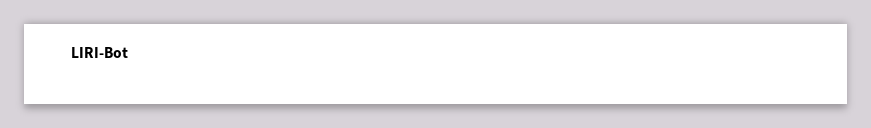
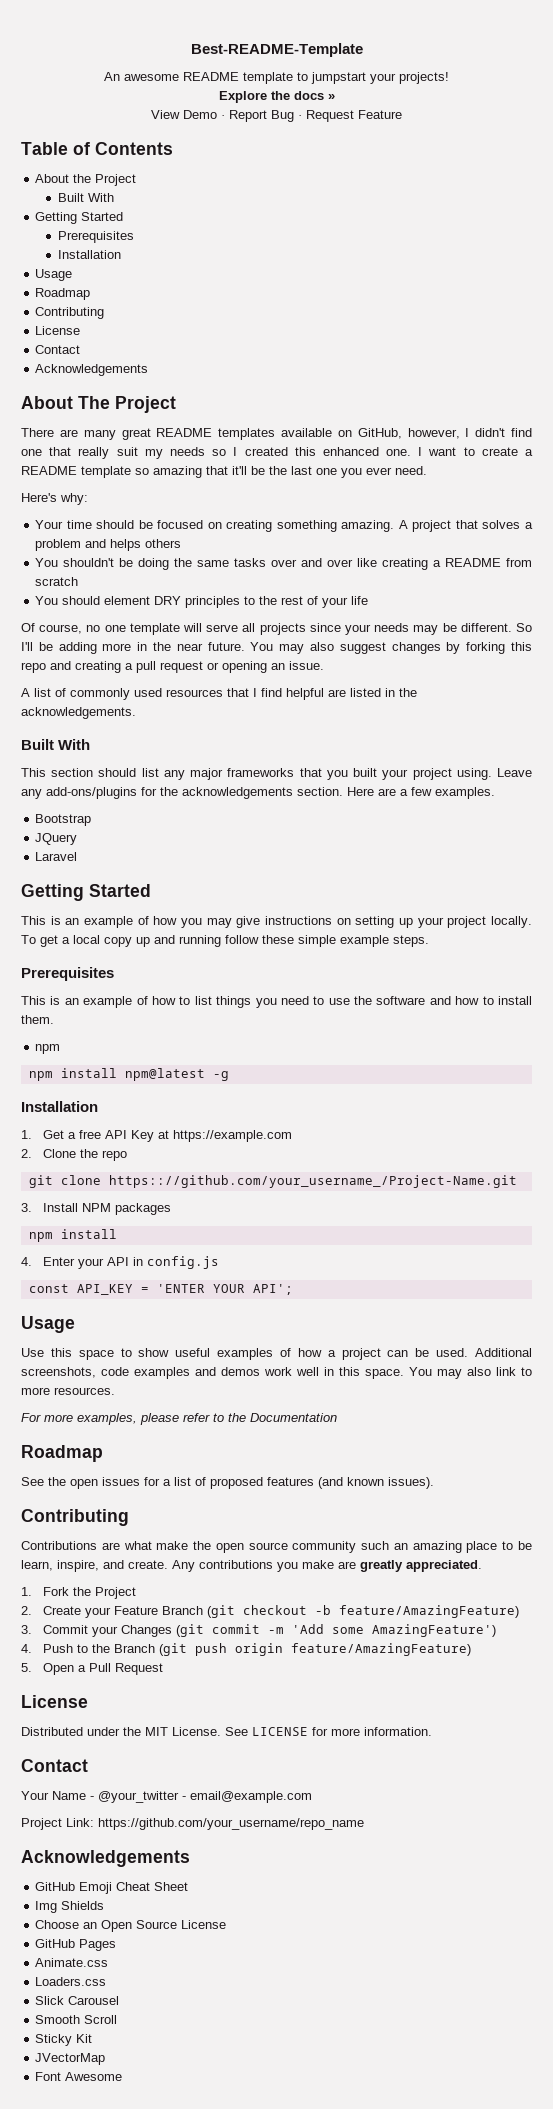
[71,47,128,58] LIRI-Bot -> [190,43,363,57] [104,72,449,84] [218,91,335,103] [151,110,402,122] [21,142,173,155] [35,174,137,186] [57,193,114,202] [35,212,124,224] [57,231,134,243] [57,250,121,259] [35,269,73,281] [35,288,91,300] [35,307,105,319] [35,326,81,335] [35,345,81,354] [35,364,149,376] [21,396,176,413] [21,428,532,440] [21,447,533,459] [21,466,427,478] [21,493,88,505] [35,520,533,532] [35,539,182,551] [35,558,532,570] [35,577,79,586] [35,596,369,608] [21,623,532,635] [21,642,533,654] [21,661,324,673] [21,688,417,700] [21,707,136,719] [21,739,91,750] [21,768,532,780] [21,787,495,799] [35,814,92,826] [35,833,78,845] [35,852,78,861] [21,884,151,901] [21,916,533,928] [21,935,429,947] [21,967,114,981] [21,996,533,1008] [21,1015,54,1024] [35,1044,61,1054] [28,1068,229,1081] [21,1101,98,1112] [21,1130,293,1142] [21,1149,128,1161] [28,1175,517,1188] [21,1203,172,1215] [28,1229,117,1242] [21,1256,220,1269] [28,1284,293,1295] [21,1316,75,1333] [21,1348,532,1360] [21,1367,532,1379] [21,1387,115,1395] [21,1413,337,1425] [21,1445,103,1462] [21,1477,434,1489] [21,1509,129,1526] [21,1541,532,1553] [21,1560,482,1572] [21,1587,137,1599] [21,1605,520,1618] [21,1624,497,1637] [21,1643,472,1656] [21,1663,164,1675] [21,1695,88,1708] [21,1727,432,1736] [21,1759,88,1772] [21,1791,312,1803] [21,1818,364,1830] [21,1850,190,1867] [35,1882,189,1894] [35,1901,105,1913] [35,1920,227,1932] [35,1939,117,1951] [35,1958,109,1967] [35,1977,107,1986] [35,1996,120,2005] [35,2015,118,2024] [35,2034,93,2046] [35,2053,106,2065] [35,2072,123,2081] Best-README-Template // An awesome README template to jumpstart your projects! // Explore the docs » // View Demo · Report Bug · Request Feature // Table of Contents // About the Project // Built With // Getting Started // Prerequisites // Installation // Usage // Roadmap // Contributing // License // Contact // Acknowledgements // About The Project // There are many great README templates available on GitHub, however, I didn't find one that really suit my needs so I created this enhanced one. I want to create a README template so amazing that it'll be the last one you ever need. // Here's why: // Your time should be focused on creating something amazing. A project that solves a problem and helps others // You shouldn't be doing the same tasks over and over like creating a README from scratch // You should element DRY principles to the rest of your life // Of course, no one template will serve all projects since your needs may be different. So I'll be adding more in the near future. You may also suggest changes by forking this repo and creating a pull request or opening an issue. // A list of commonly used resources that I find helpful are listed in the acknowledgements. // Built With // This section should list any major frameworks that you built your project using. Leave any add-ons/plugins for the acknowledgements section. Here are a few examples. // Bootstrap // JQuery // Laravel // Getting Started // This is an example of how you may give instructions on setting up your project locally. To get a local copy up and running follow these simple example steps. // Prerequisites // This is an example of how to list things you need to use the software and how to install them. // npm // npm install npm@latest -g // Installation // 1. Get a free API Key at https://example.com // 2. Clone the repo // git clone https:://github.com/your_username_/Project-Name.git // 3. Install NPM packages // npm install // 4. Enter your API in config.js // const API_KEY = 'ENTER YOUR API'; // Usage // Use this space to show useful examples of how a project can be used. Additional screenshots, code examples and demos work well in this space. You may also link to more resources. // For more examples, please refer to the Documentation // Roadmap // See the open issues for a list of proposed features (and known issues). // Contributing // Contributions are what make the open source community such an amazing place to be learn, inspire, and create. Any contributions you make are greatly appreciated. // 1. Fork the Project // 2. Create your Feature Branch (git checkout -b feature/AmazingFeature) // 3. Commit your Changes (git commit -m 'Add some AmazingFeature') // 4. Push to the Branch (git push origin feature/AmazingFeature) // 5. Open a Pull Request // License // Distributed under the MIT License. See LICENSE for more information. // Contact // Your Name - @your_twitter - email@example.com // Project Link: https://github.com/your_username/repo_name // Acknowledgements // GitHub Emoji Cheat Sheet // Img Shields // Choose an Open Source License // GitHub Pages // Animate.css // Loaders.css // Slick Carousel // Smooth Scroll // Sticky Kit // JVectorMap // Font Awesome

